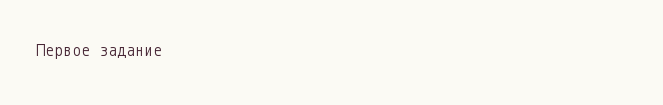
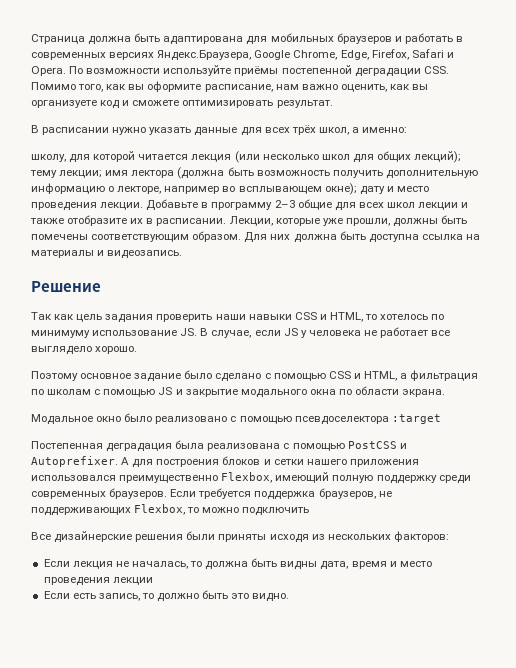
[36,44,162,59] Первое задание -> [31,33,463,45] [31,49,454,61] [31,65,449,77] [31,81,429,92] [31,100,333,109] [31,125,408,136] [31,151,462,163] [30,167,478,179] [31,183,429,195] [31,199,469,211] [30,215,468,227] [31,231,480,243] [31,250,183,259] [31,281,101,292] [31,312,445,323] [31,327,451,338] [31,346,138,355] [31,370,479,382] [31,386,446,398] [31,413,441,425] [31,440,407,452] [31,456,419,468] [31,472,471,484] [31,488,392,500] [31,504,310,516] [31,531,449,543] [43,558,432,570] [43,577,153,586] [43,590,290,602] Страница должна быть адаптирована для мобильных браузеров и работать в современных версиях Яндекс.Браузера, Google Chrome, Edge, Firefox, Safari и Opera. По возможности используйте приёмы постепенной деградации CSS. Помимо того, как вы оформите расписание, нам важно оценить, как вы организуете код и сможете оптимизировать результат. // В расписании нужно указать данные для всех трёх школ, а именно: // школу, для которой читается лекция (или несколько школ для общих лекций); тему лекции; имя лектора (должна быть возможность получить дополнительную информацию о лекторе, например во всплывающем окне); дату и место проведения лекции. Добавьте в программу 2–3 общие для всех школ лекции и также отобразите их в расписании. Лекции, которые уже прошли, должны быть помечены соответствующим образом. Для них должна быть доступна ссылка на материалы и видеозапись. // Решение // Так как цель задания проверить наши навыки CSS и HTML, то хотелось по минимуму использование JS. В случае, если JS у человека не работает все выглядело хорошо. // Поэтому основное задание было сделано с помощью CSS и HTML, а фильтрация по школам с помощью JS и закрытие модального окна по области экрана. // Модальное окно было реализовано с помощью псевдоселектора :target // Постепенная деградация была реализована с помощью PostCSS и Autoprefixer. А для построения блоков и сетки нашего приложения использовался преимущественно Flexbox, имеющий полную поддержку среди современных браузеров. Если требуется поддержка браузеров, не поддерживающих Flexbox, то можно подключить // Все дизайнерские решения были приняты исходя из нескольких факторов: // Если лекция не началась, то должна быть видны дата, время и место проведения лекции // Если есть запись, то должно быть это видно.

